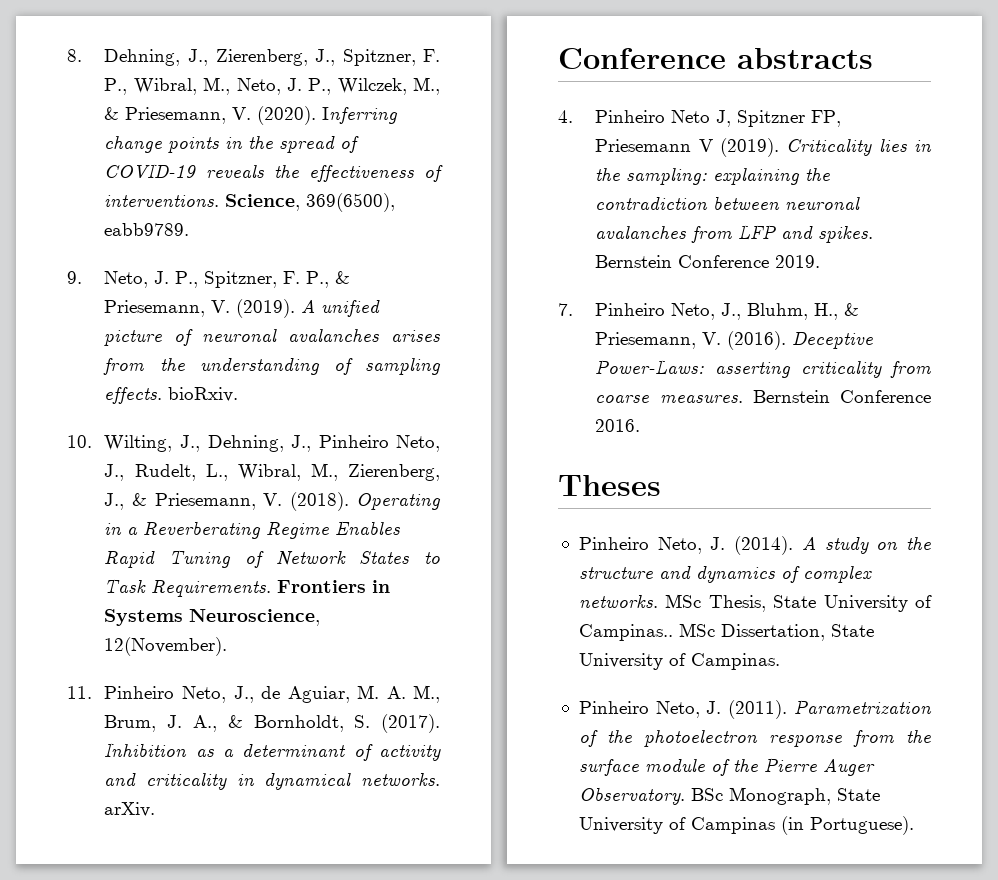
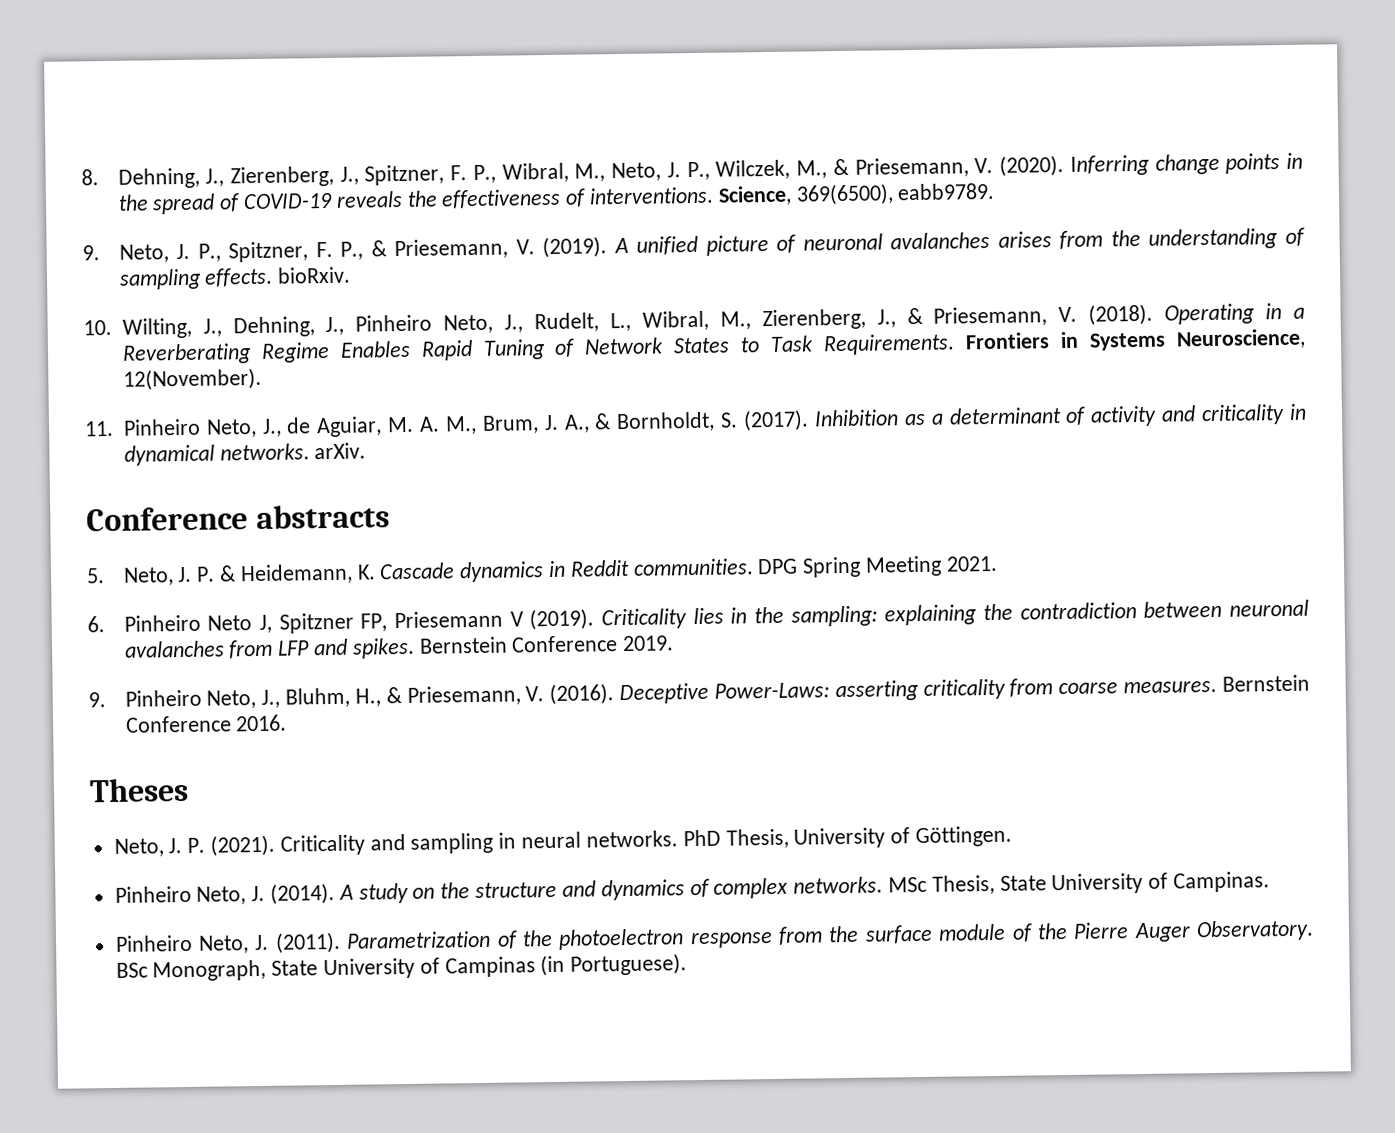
[558,110,573,123] 4. -> [86,555,998,586] [87,616,105,633] 5. Neto, J. P. & Heidemann, K. Cascade dynamics in Reddit communities. DPG Spring Meeting 2021. // 6.
[558,303,573,316] 7. -> [88,692,106,708] 9.
(661, 485) none -> [113,825,1012,857] // Neto, J. P. (2021). Criticality and sampling in neural networks. PhD Thesis, University of Göttingen.
[578,623,874,641] [578,653,686,670] Campinas.. MSc Dissertation, State University of -> (1169, 880) none

